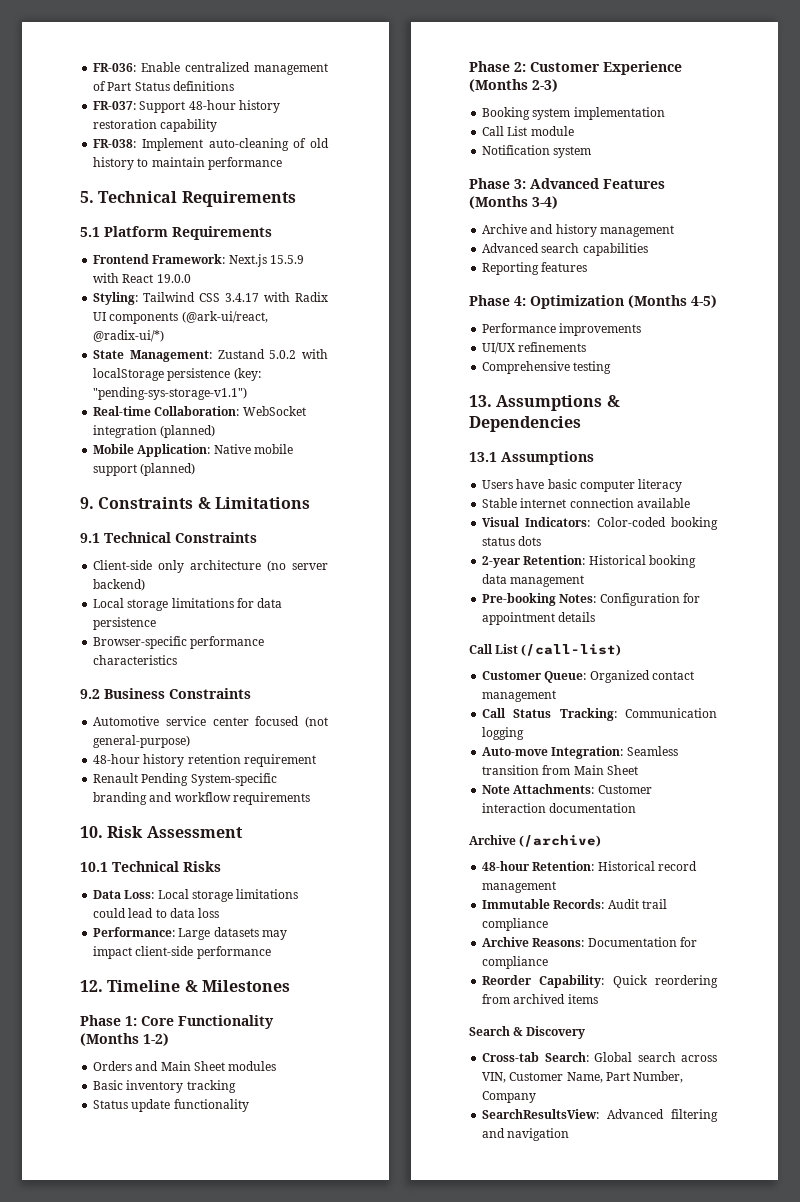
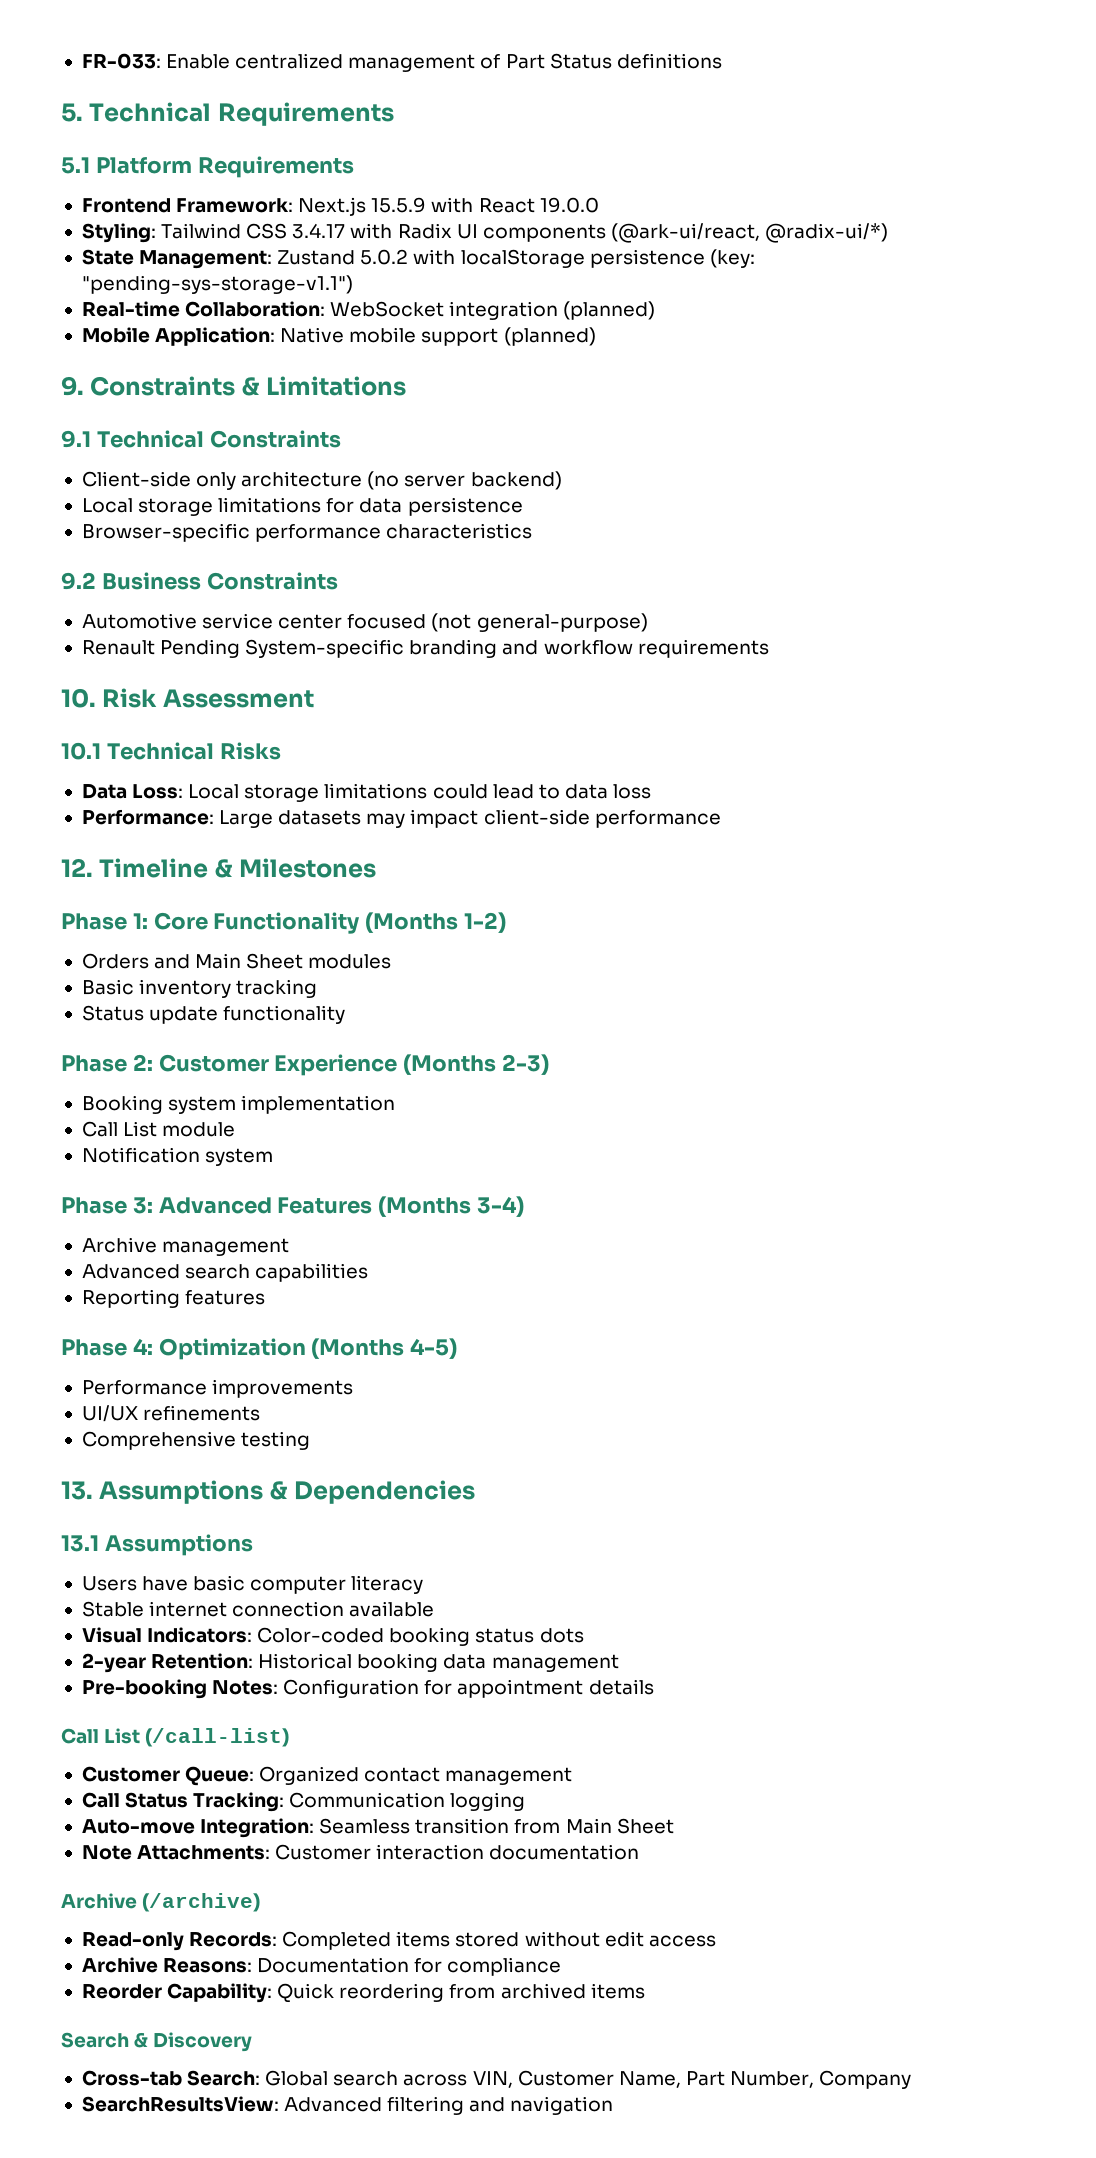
[93,63,137,72] FR-036: -> [81,53,161,69] FR-033:
[93,100,280,113] [93,119,218,132] [93,138,330,151] [93,157,282,170] // FR-037: Support 48-hour history restoration capability // FR-038: Implement auto-cleaning of old history to maintain performance -> (722, 61) none
[93,754,316,767] // 48-hour history retention requirement -> (648, 622) none
[530,224,597,237] and history -> (157, 1245) none
[482,861,697,871] [482,881,557,893] [482,899,667,909] [482,918,549,931] 48-hour Retention: Historical record management // Immutable Records: Audit trail compliance -> [81,1931,716,1951] Read-only Records: Completed items stored without edit access

